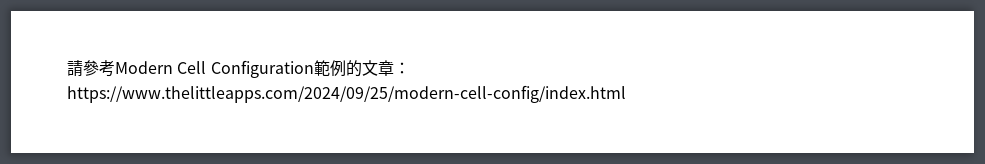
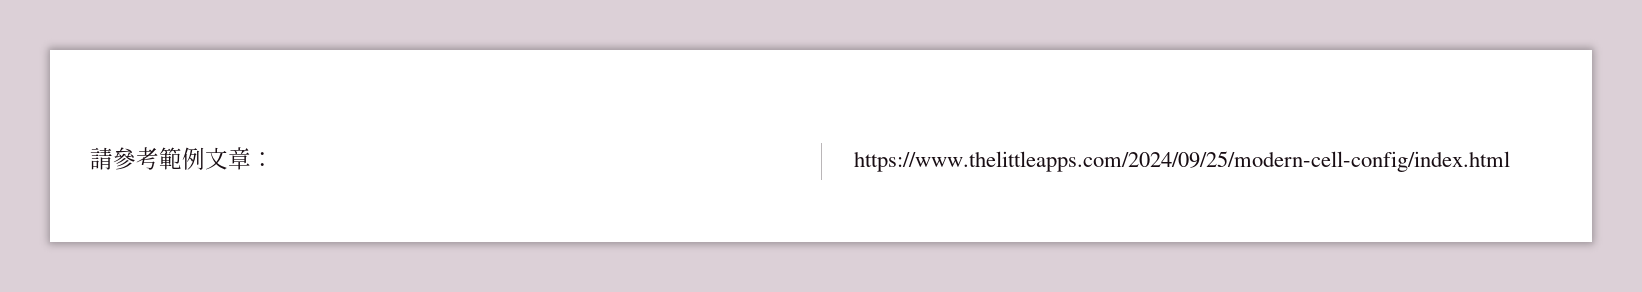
[115,60,362,78] Modern Cell Configuration範例的 -> [159,147,205,170] 範例

